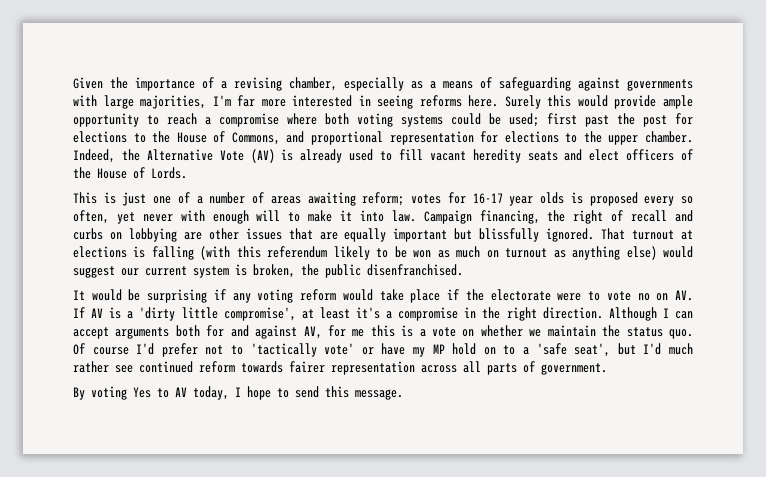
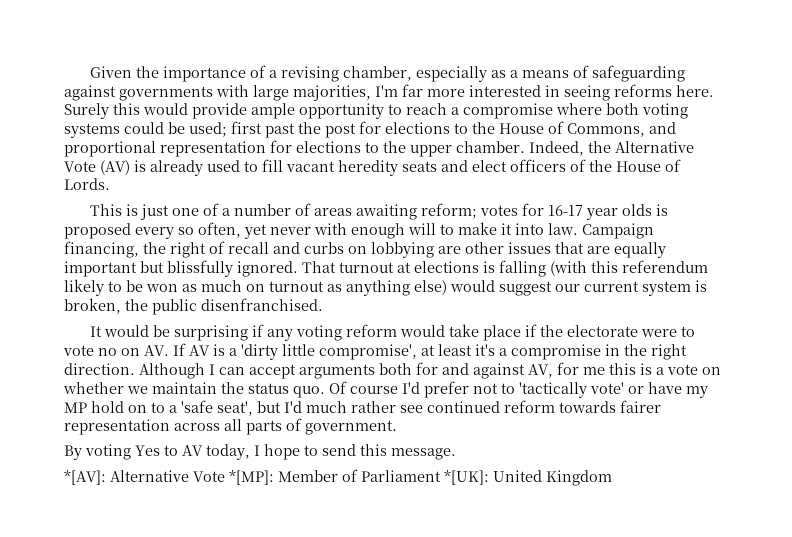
(403, 394) none -> [64,469,612,486] // *[AV]: Alternative Vote *[MP]: Member of Parliament *[UK]: United Kingdom

